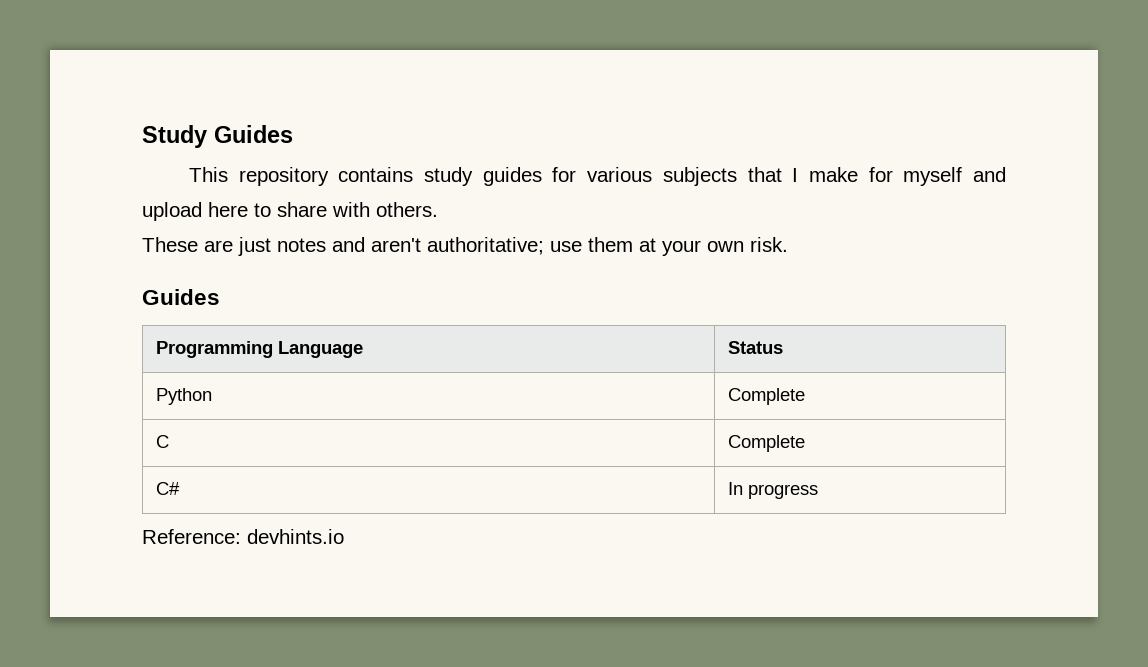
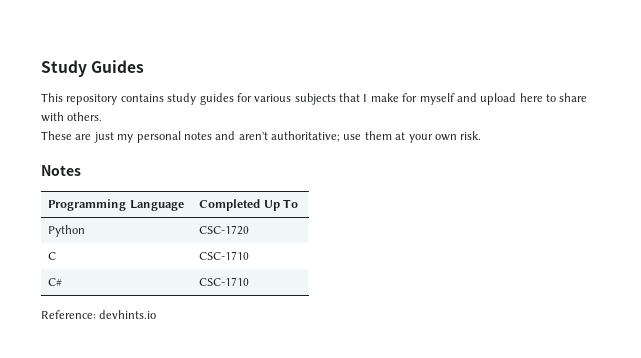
(271, 246) none -> [117,131,181,143] my personal
[142,289,220,305] Guides -> [41,165,81,176] Notes
[727,341,783,354] Status -> [199,199,298,211] Completed Up To
[727,388,805,405] Complete -> [199,225,250,235] CSC-1720
[727,435,805,452] Complete -> [199,251,250,260] CSC-1710
[727,482,818,499] In progress -> [199,277,250,286] CSC-1710

